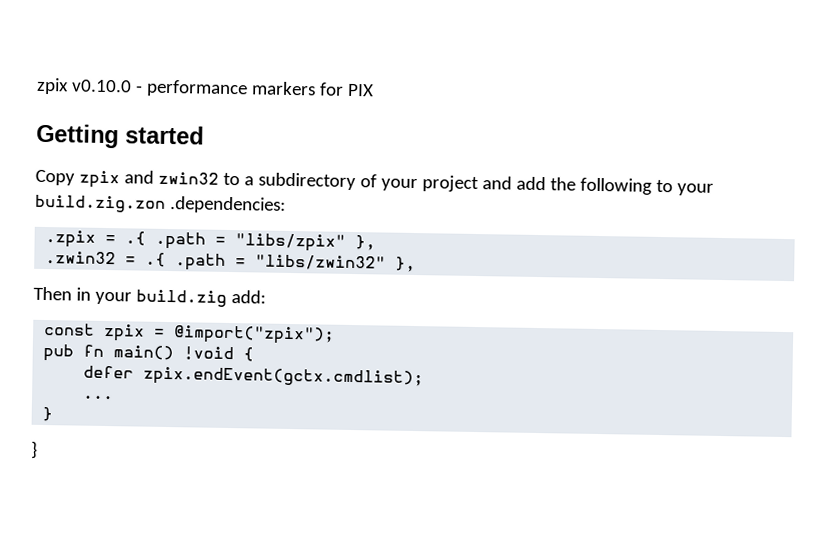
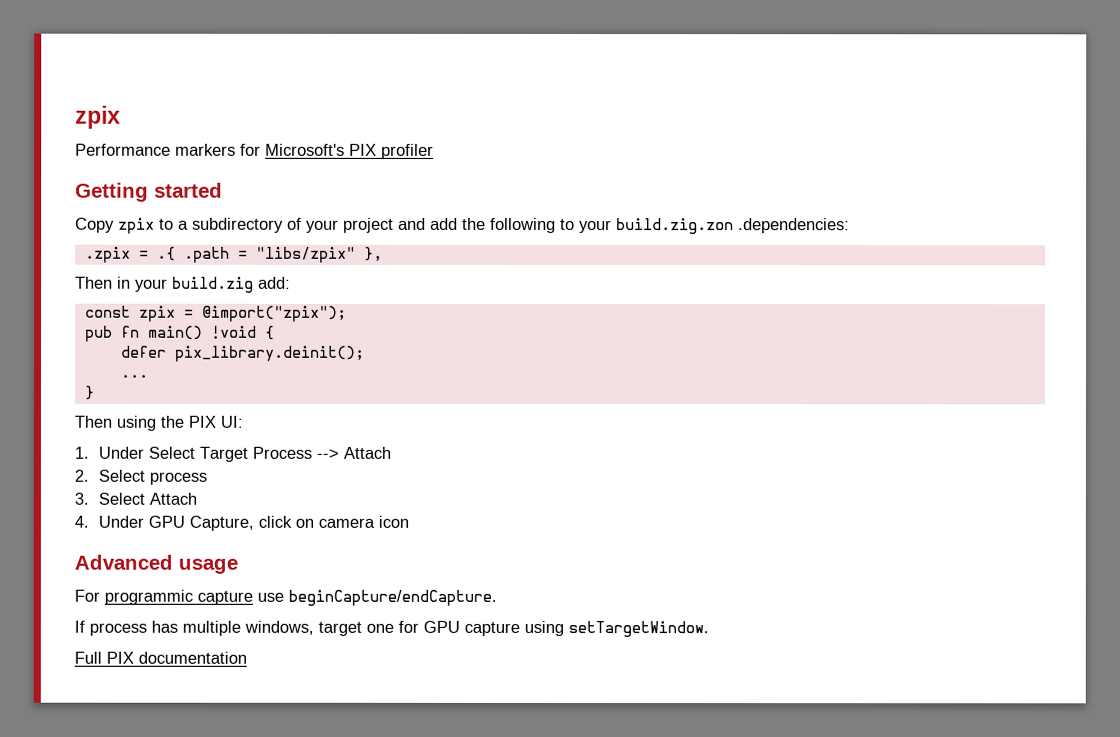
[36,77,248,98] zpix v0.10.0 - performance -> [75,105,121,129] [75,143,171,156] zpix // Performance
[346,83,374,97] PIX -> [265,143,434,159] Microsoft's PIX profiler
[123,170,219,185] and zwin32 -> (155, 225) none
[45,251,417,273] // .zwin32 = .{ .path = "libs/zwin32" }, -> (383, 254) none
[143,366,425,389] zpix.endEvent(gctx.cmdlist); -> [174,345,365,362] pix_library.deinit();
[31,440,38,459] } -> [74,415,243,431] [74,446,392,462] [74,469,208,485] [74,492,198,505] [74,515,410,531] [74,554,238,574] [74,589,497,606] [74,620,709,638] [74,651,247,664] Then using the PIX UI: // 1. Under Select Target Process --> Attach // 2. Select process // 3. Select Attach // 4. Under GPU Capture, click on camera icon // Advanced usage // For programmic capture use beginCapture/endCapture. // If process has multiple windows, target one for GPU capture using setTargetWindow. // Full PIX documentation

